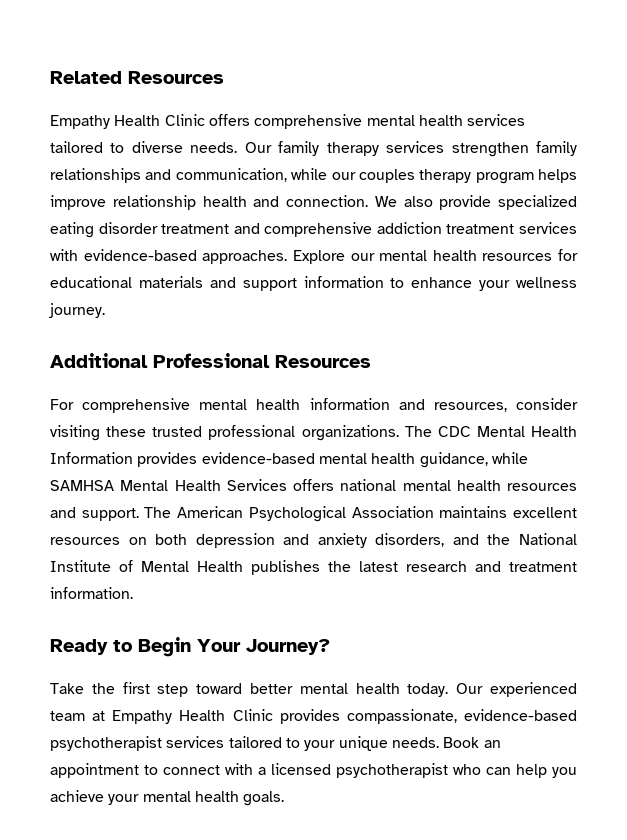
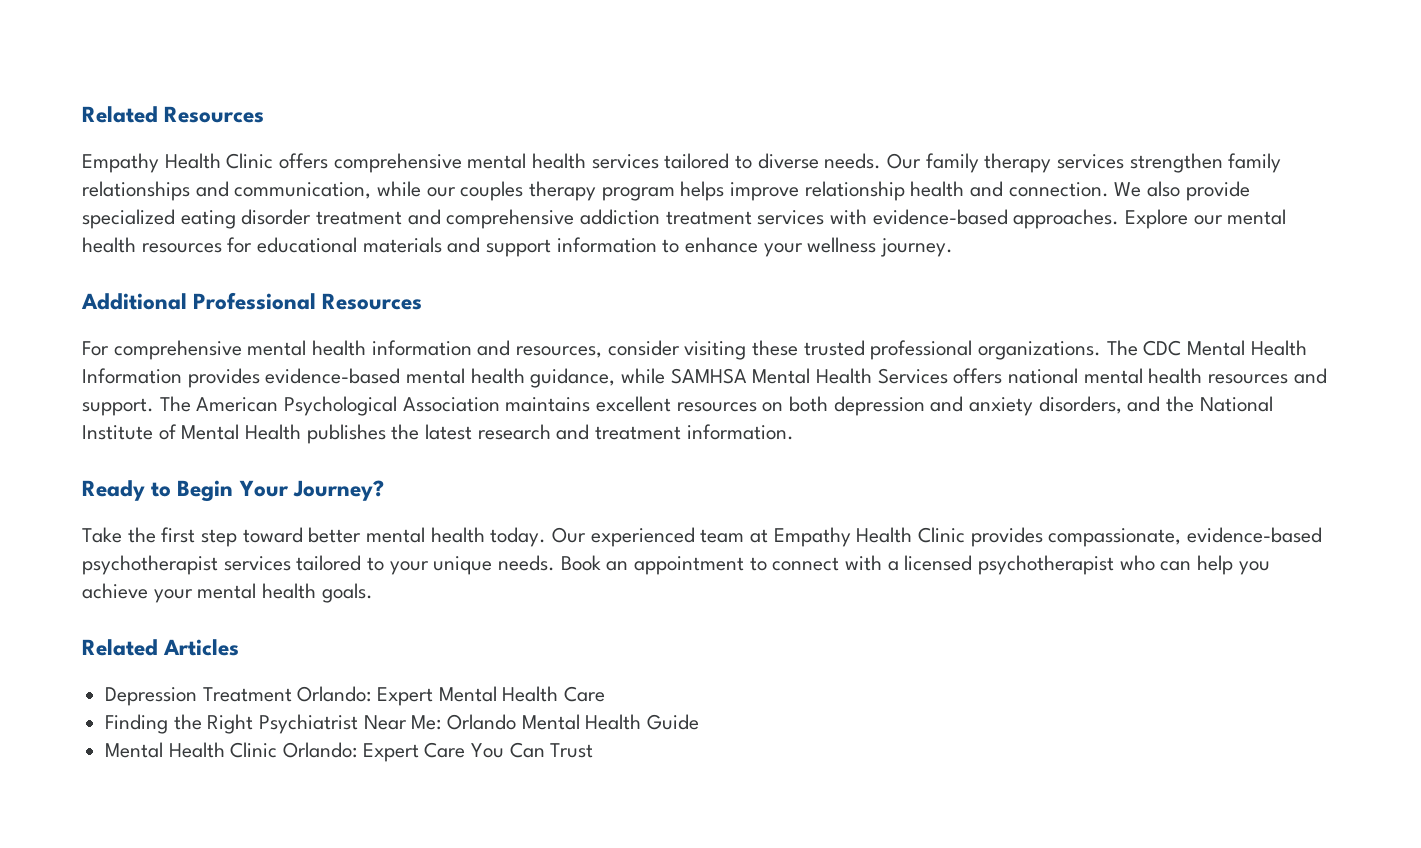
(285, 798) none -> [82,639,240,656] [105,686,606,706] [105,714,700,734] [105,742,594,762] // Related Articles // Depression Treatment Orlando: Expert Mental Health Care // Finding the Right Psychiatrist Near Me: Orlando Mental Health Guide // Mental Health Clinic Orlando: Expert Care You Can Trust

